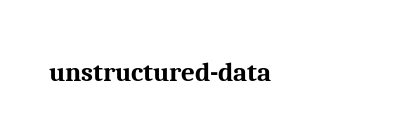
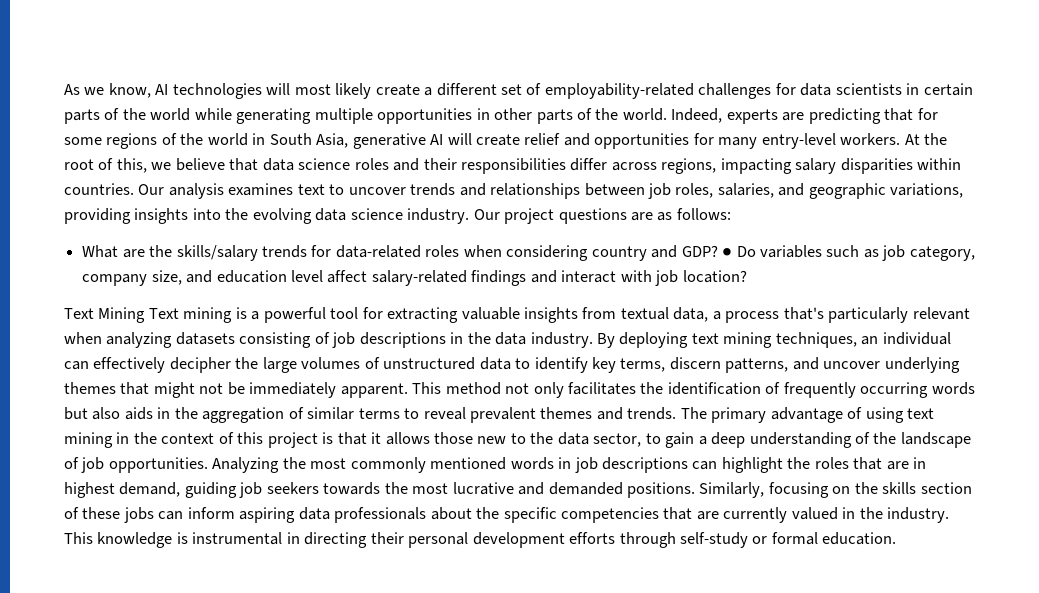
[49,62,271,81] unstructured-data -> [64,83,973,99] [64,108,938,124] [64,133,948,149] [64,158,962,174] [64,183,964,199] [64,208,731,224] [82,245,975,261] [82,270,747,286] [64,307,970,323] [64,332,951,348] [64,357,960,373] [64,382,975,398] [64,407,935,423] [64,432,971,448] [64,457,927,473] [64,482,972,498] [64,507,950,523] [64,532,897,548] As we know, AI technologies will most likely create a different set of employability-related challenges for data scientists in certain parts of the world while generating multiple opportunities in other parts of the world. Indeed, experts are predicting that for some regions of the world in South Asia, generative AI will create relief and opportunities for many entry-level workers. At the root of this, we believe that data science roles and their responsibilities differ across regions, impacting salary disparities within countries. Our analysis examines text to uncover trends and relationships between job roles, salaries, and geographic variations, providing insights into the evolving data science industry. Our project questions are as follows: // What are the skills/salary trends for data-related roles when considering country and GDP? ● Do variables such as job category, company size, and education level affect salary-related findings and interact with job location? // Text Mining Text mining is a powerful tool for extracting valuable insights from textual data, a process that's particularly relevant when analyzing datasets consisting of job descriptions in the data industry. By deploying text mining techniques, an individual can effectively decipher the large volumes of unstructured data to identify key terms, discern patterns, and uncover underlying themes that might not be immediately apparent. This method not only facilitates the identification of frequently occurring words but also aids in the aggregation of similar terms to reveal prevalent themes and trends. The primary advantage of using text mining in the context of this project is that it allows those new to the data sector, to gain a deep understanding of the landscape of job opportunities. Analyzing the most commonly mentioned words in job descriptions can highlight the roles that are in highest demand, guiding job seekers towards the most lucrative and demanded positions. Similarly, focusing on the skills section of these jobs can inform aspiring data professionals about the specific competencies that are currently valued in the industry. This knowledge is instrumental in directing their personal development efforts through self-study or formal education.

